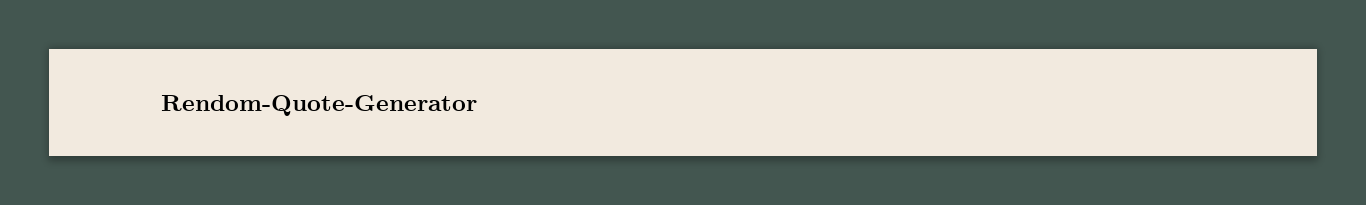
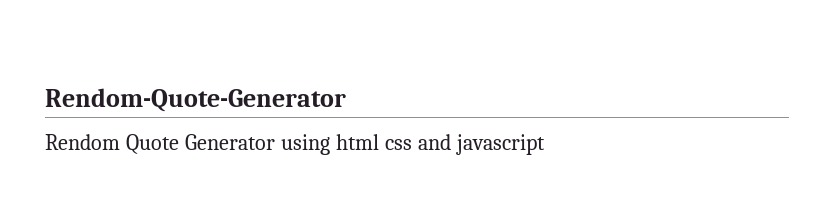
(477, 105) none -> [45,134,545,155] // Rendom Quote Generator using html css and javascript

